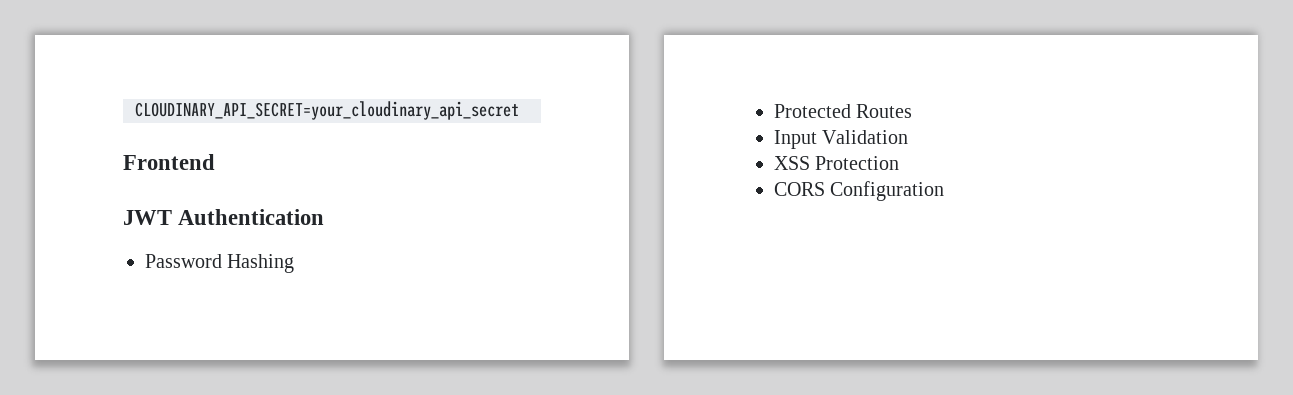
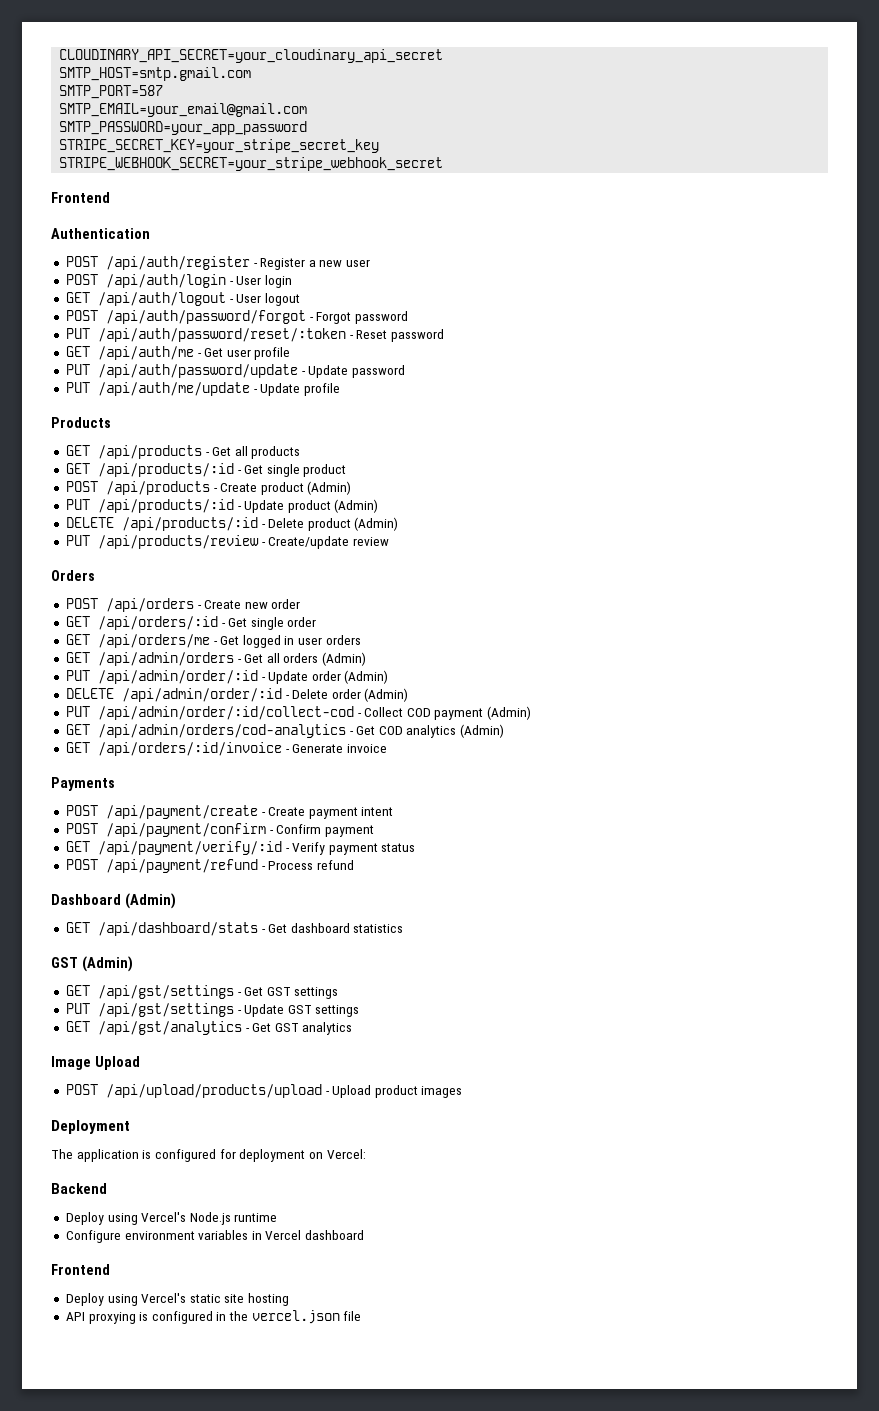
[123,154,215,170] [123,210,172,225] // Frontend // JWT -> [59,67,252,81] [59,85,164,99] [59,103,308,117] [59,121,308,135] [59,139,380,153] [59,157,444,171] [51,192,110,203] // SMTP_HOST=smtp.gmail.com // SMTP_PORT=587 // SMTP_EMAIL=your_email@gmail.com // SMTP_PASSWORD=your_app_password // STRIPE_SECRET_KEY=your_stripe_secret_key // STRIPE_WEBHOOK_SECRET=your_stripe_webhook_secret // Frontend //
[145,254,295,273] [774,104,913,118] [774,130,909,149] [774,156,900,170] [774,181,945,201] Password Hashing // Protected Routes // Input Validation // XSS Protection // CORS Configuration -> [65,256,371,270] [65,274,292,288] [65,292,300,306] [65,310,408,324] [65,328,444,342] [65,346,291,360] [65,364,405,378] [65,382,340,396] [51,417,111,428] [65,445,301,459] [65,463,347,477] [65,481,352,495] [65,499,379,513] [65,517,399,531] [65,535,389,549] [51,570,95,581] [65,598,301,612] [65,616,317,630] [65,634,361,648] [65,652,367,666] [65,670,389,684] [65,688,409,702] [65,706,532,720] [65,724,505,738] [65,742,387,756] [51,777,115,791] [65,805,394,819] [65,823,374,837] [65,841,416,855] [65,859,354,873] [51,893,176,909] [65,922,404,936] [51,956,133,972] [65,985,339,999] [65,1003,360,1017] [65,1021,353,1035] [51,1056,140,1070] [65,1084,463,1098] [51,1120,130,1134] [51,1149,366,1162] [51,1183,107,1194] [65,1212,278,1225] [65,1230,365,1243] [51,1264,110,1275] [65,1293,290,1306] [65,1310,362,1324] POST /api/auth/register - Register a new user // POST /api/auth/login - User login // GET /api/auth/logout - User logout // POST /api/auth/password/forgot - Forgot password // PUT /api/auth/password/reset/:token - Reset password // GET /api/auth/me - Get user profile // PUT /api/auth/password/update - Update password // PUT /api/auth/me/update - Update profile // Products // GET /api/products - Get all products // GET /api/products/:id - Get single product // POST /api/products - Create product (Admin) // PUT /api/products/:id - Update product (Admin) // DELETE /api/products/:id - Delete product (Admin) // PUT /api/products/review - Create/update review // Orders // POST /api/orders - Create new order // GET /api/orders/:id - Get single order // GET /api/orders/me - Get logged in user orders // GET /api/admin/orders - Get all orders (Admin) // PUT /api/admin/order/:id - Update order (Admin) // DELETE /api/admin/order/:id - Delete order (Admin) // PUT /api/admin/order/:id/collect-cod - Collect COD payment (Admin) // GET /api/admin/orders/cod-analytics - Get COD analytics (Admin) // GET /api/orders/:id/invoice - Generate invoice // Payments // POST /api/payment/create - Create payment intent // POST /api/payment/confirm - Confirm payment // GET /api/payment/verify/:id - Verify payment status // POST /api/payment/refund - Process refund // Dashboard (Admin) // GET /api/dashboard/stats - Get dashboard statistics // GST (Admin) // GET /api/gst/settings - Get GST settings // PUT /api/gst/settings - Update GST settings // GET /api/gst/analytics - Get GST analytics // Image Upload // POST /api/upload/products/upload - Upload product images // Deployment // The application is configured for deployment on Vercel: // Backend // Deploy using Vercel's Node.js runtime // Configure environment variables in Vercel dashboard // Frontend // Deploy using Vercel's static site hosting // API proxying is configured in the vercel.json file

